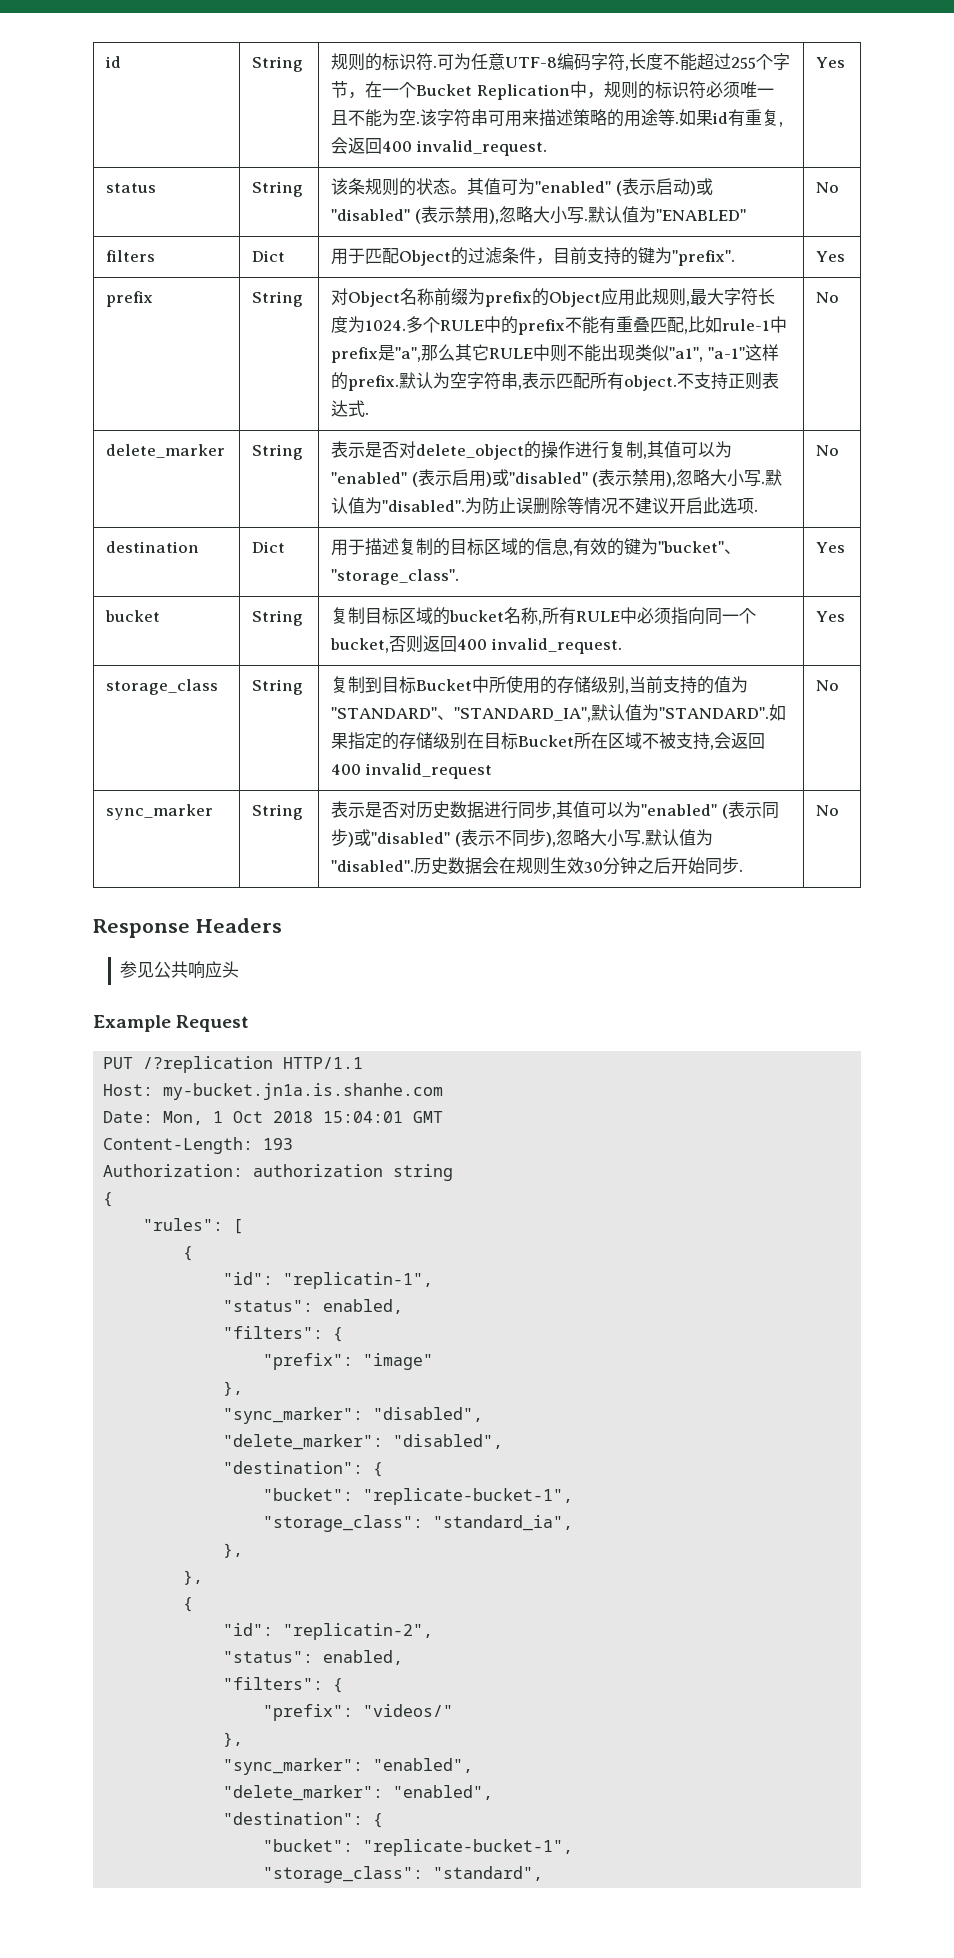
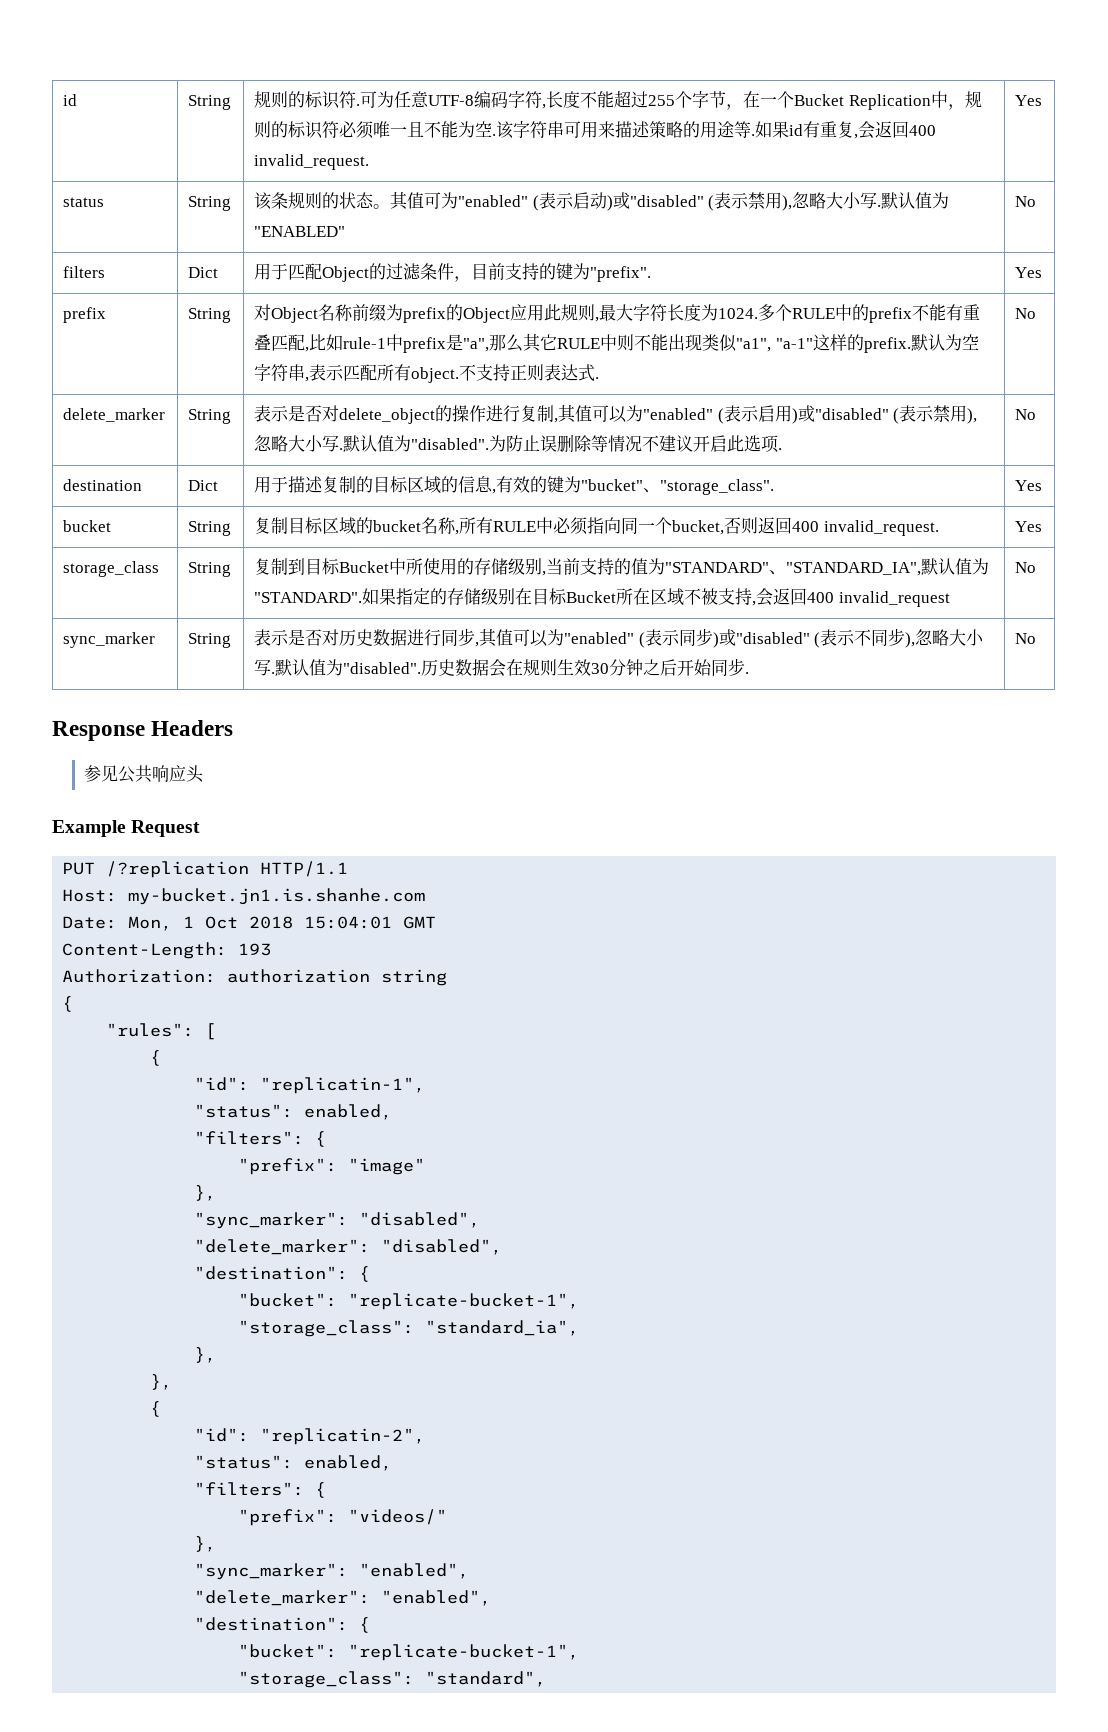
[163,1083,444,1100] my-bucket.jn1a.is.shanhe.com -> [128,888,426,905] my-bucket.jn1.is.shanhe.com

